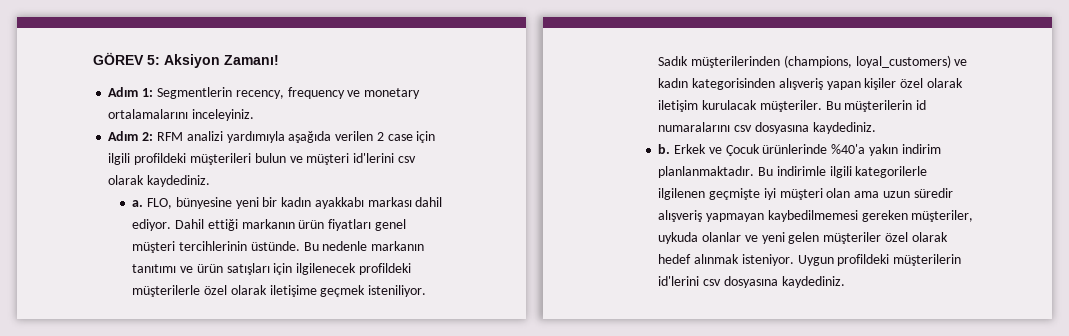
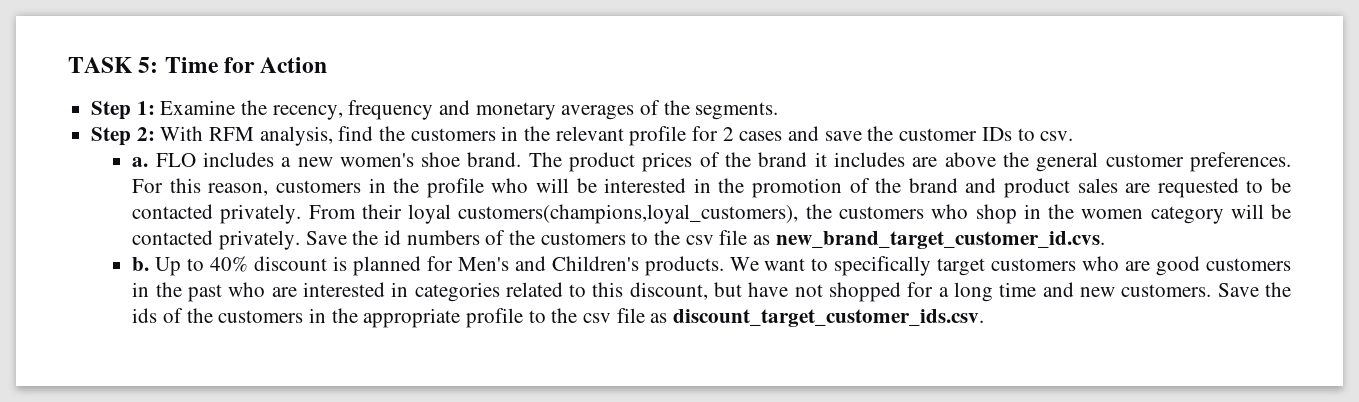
[93,52,279,68] [108,87,421,99] [108,109,255,121] [108,131,436,143] [108,153,416,165] [108,175,211,187] [132,197,443,209] [132,219,406,231] [132,241,425,253] [132,263,411,275] [132,285,427,297] [658,55,968,68] [658,78,963,90] [658,100,927,112] [658,122,876,134] [658,144,941,156] [658,166,928,178] [658,188,953,200] [658,210,974,222] [658,232,948,244] [658,254,962,266] [658,276,845,288] GÖREV 5: Aksiyon Zamanı! // Adım 1: Segmentlerin recency, frequency ve monetary ortalamalarını inceleyiniz. // Adım 2: RFM analizi yardımıyla aşağıda verilen 2 case için ilgili profildeki müşterileri bulun ve müşteri id'lerini csv olarak kaydediniz. // a. FLO, bünyesine yeni bir kadın ayakkabı markası dahil ediyor. Dahil ettiği markanın ürün fiyatları genel müşteri tercihlerinin üstünde. Bu nedenle markanın tanıtımı ve ürün satışları için ilgilenecek profildeki müşterilerle özel olarak iletişime geçmek isteniliyor. Sadık müşterilerinden (champions, loyal_customers) ve kadın kategorisinden alışveriş yapan kişiler özel olarak iletişim kurulacak müşteriler. Bu müşterilerin id numaralarını csv dosyasına kaydediniz. // b. Erkek ve Çocuk ürünlerinde %40'a yakın indirim planlanmaktadır. Bu indirimle ilgili kategorilerle ilgilenen geçmişte iyi müşteri olan ama uzun süredir alışveriş yapmayan kaybedilmemesi gereken müşteriler, uykuda olanlar ve yeni gelen müşteriler özel olarak hedef alınmak isteniyor. Uygun profildeki müşterilerin id'lerini csv dosyasına kaydediniz. -> [68,57,328,73] [91,100,779,120] [91,126,1074,146] [132,152,1291,172] [132,178,1292,198] [132,204,1291,224] [132,230,1105,250] [132,256,1292,276] [132,282,1291,302] [132,308,984,328] TASK 5: Time for Action // Step 1: Examine the recency, frequency and monetary averages of the segments. // Step 2: With RFM analysis, find the customers in the relevant profile for 2 cases and save the customer IDs to csv. // a. FLO includes a new women's shoe brand. The product prices of the brand it includes are above the general customer preferences. For this reason, customers in the profile who will be interested in the promotion of the brand and product sales are requested to be contacted privately. From their loyal customers(champions,loyal_customers), the customers who shop in the women category will be contacted privately. Save the id numbers of the customers to the csv file as new_brand_target_customer_id.cvs. // b. Up to 40% discount is planned for Men's and Children's products. We want to specifically target customers who are good customers in the past who are interested in categories related to this discount, but have not shopped for a long time and new customers. Save the ids of the customers in the appropriate profile to the csv file as discount_target_customer_ids.csv.

